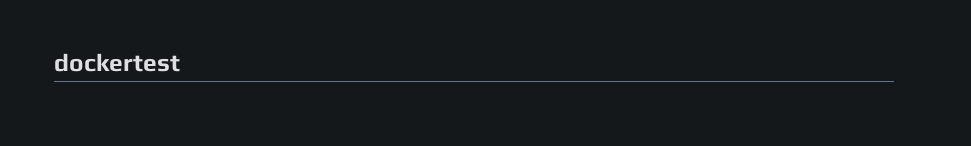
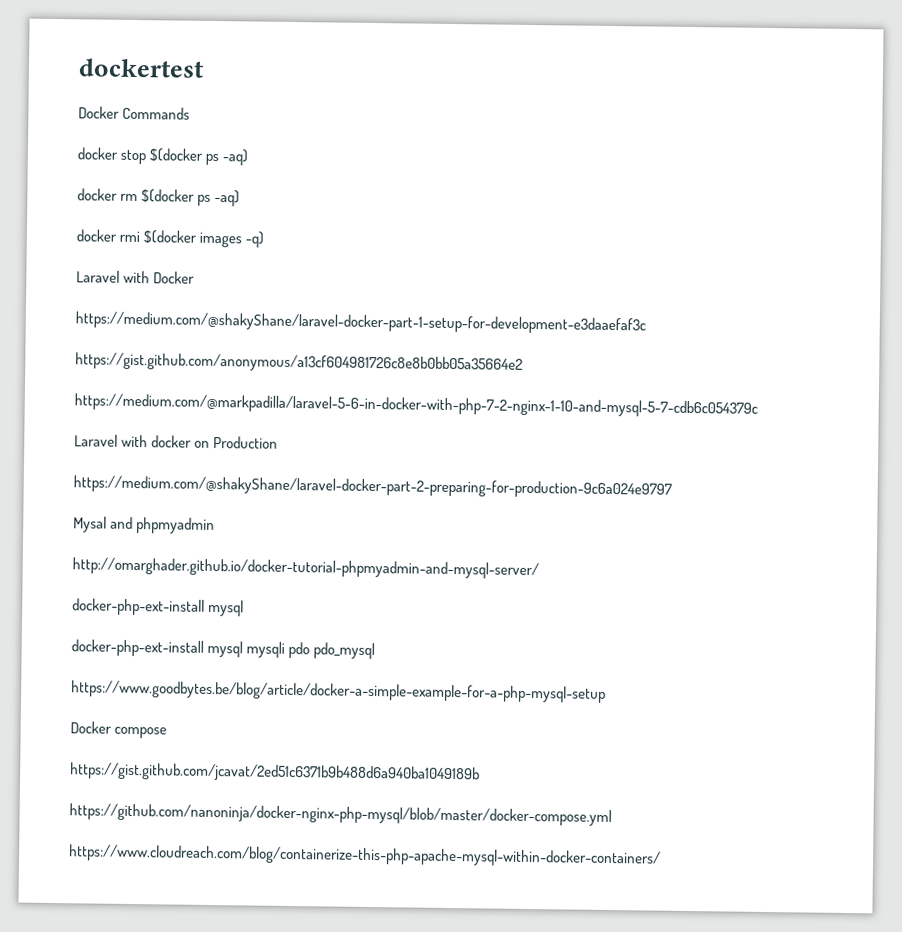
(180, 62) none -> [78,106,191,120] [77,147,249,166] [77,188,241,207] [76,229,265,248] [76,270,196,284] [75,311,646,335] [75,352,523,374] [74,393,758,418] [74,434,279,449] [73,475,672,499] [73,516,216,535] [72,557,539,580] [72,598,245,617] [71,639,376,660] [71,680,606,703] [70,721,168,739] [70,762,480,784] [69,803,612,827] [69,844,661,868] // Docker Commands // docker stop $(docker ps -aq) // docker rm $(docker ps -aq) // docker rmi $(docker images -q) // Laravel with Docker // https://medium.com/@shakyShane/laravel-docker-part-1-setup-for-development-e3daaefaf3c // https://gist.github.com/anonymous/a13cf604981726c8e8b0bb05a35664e2 // https://medium.com/@markpadilla/laravel-5-6-in-docker-with-php-7-2-nginx-1-10-and-mysql-5-7-cdb6c054379c // Laravel with docker on Production // https://medium.com/@shakyShane/laravel-docker-part-2-preparing-for-production-9c6a024e9797 // Mysal and phpmyadmin // http://omarghader.github.io/docker-tutorial-phpmyadmin-and-mysql-server/ // docker-php-ext-install mysql // docker-php-ext-install mysql mysqli pdo pdo_mysql // https://www.goodbytes.be/blog/article/docker-a-simple-example-for-a-php-mysql-setup // Docker compose // https://gist.github.com/jcavat/2ed51c6371b9b488d6a940ba1049189b // https://github.com/nanoninja/docker-nginx-php-mysql/blob/master/docker-compose.yml // https://www.cloudreach.com/blog/containerize-this-php-apache-mysql-within-docker-containers/

